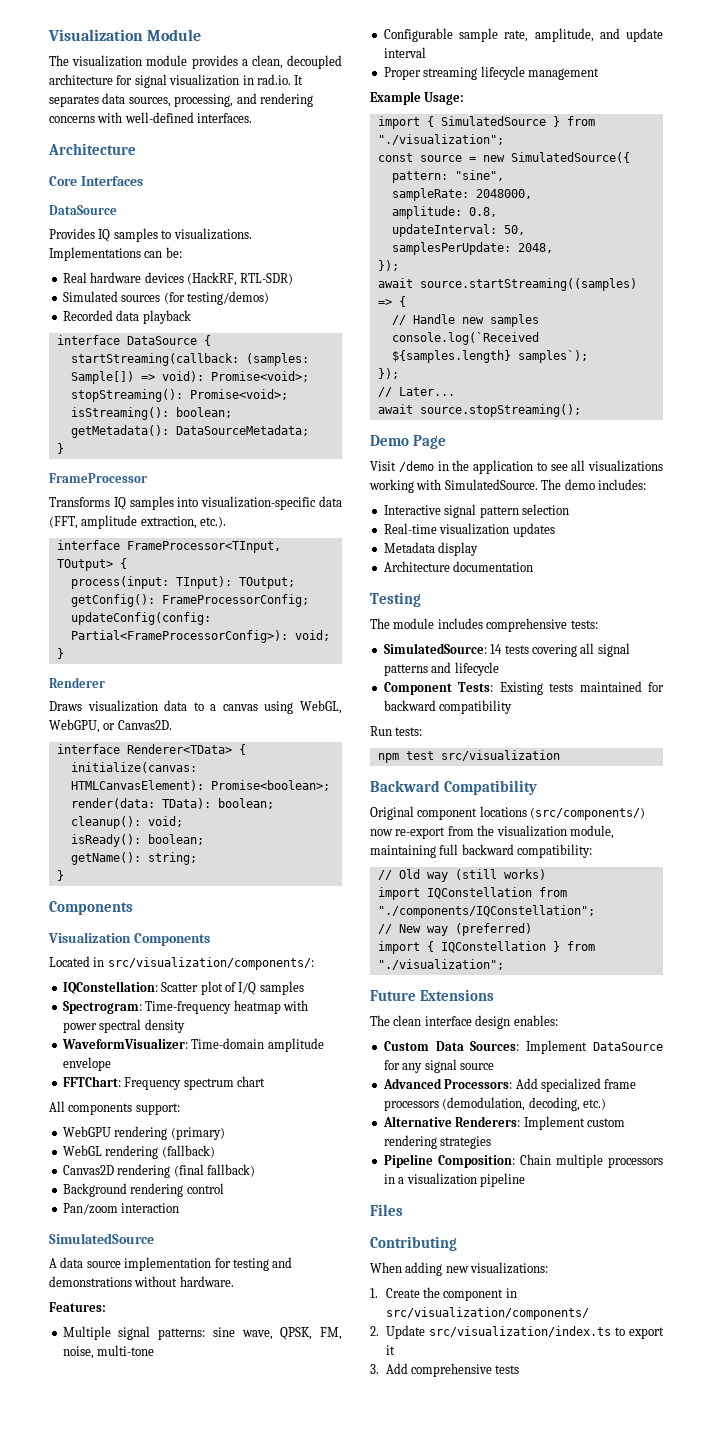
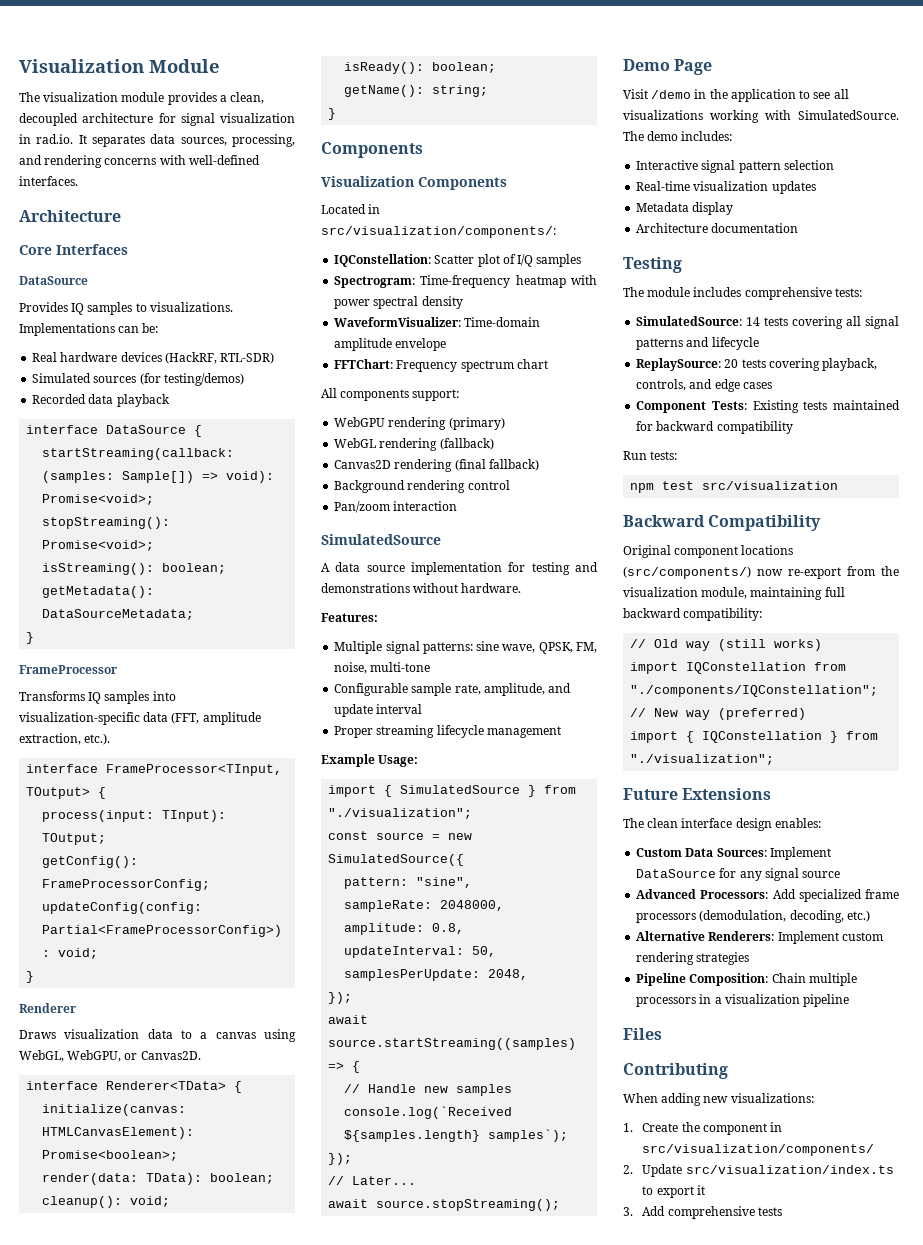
(499, 669) none -> [636,358,878,371] [636,379,772,392] // ReplaySource: 20 tests covering playback, controls, and edge cases

